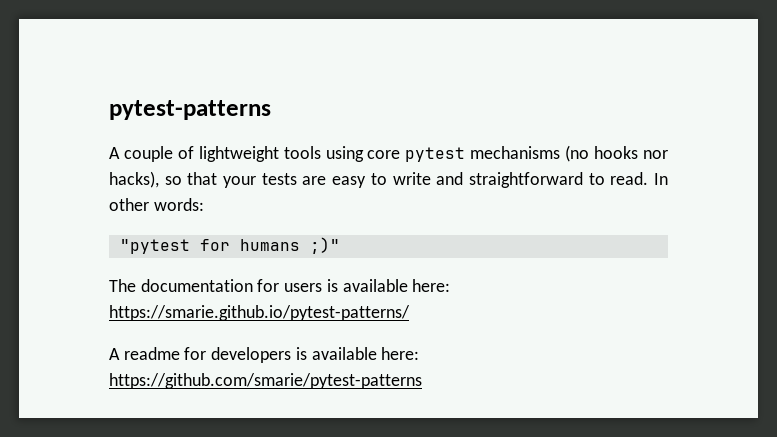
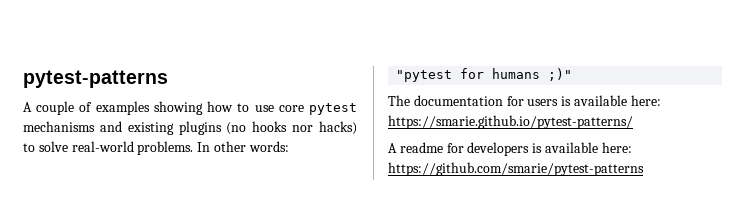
[198,145,669,162] [109,171,649,188] lightweight tools using core pytest mechanisms (no hooks nor hacks), so that your tests are easy to write and straightforward to read. -> [95,101,358,115] [23,121,357,135] [23,141,194,155] examples showing how to use core pytest mechanisms and existing plugins (no hooks nor hacks) to solve real-world problems.

